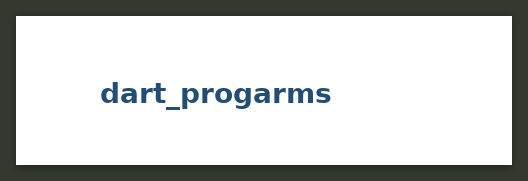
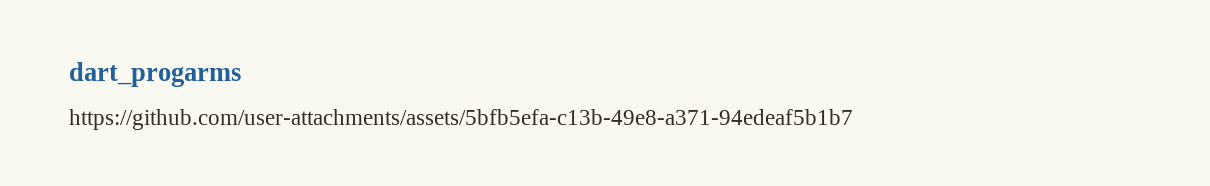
(332, 96) none -> [69,109,853,130] // https://github.com/user-attachments/assets/5bfb5efa-c13b-49e8-a371-94edeaf5b1b7

